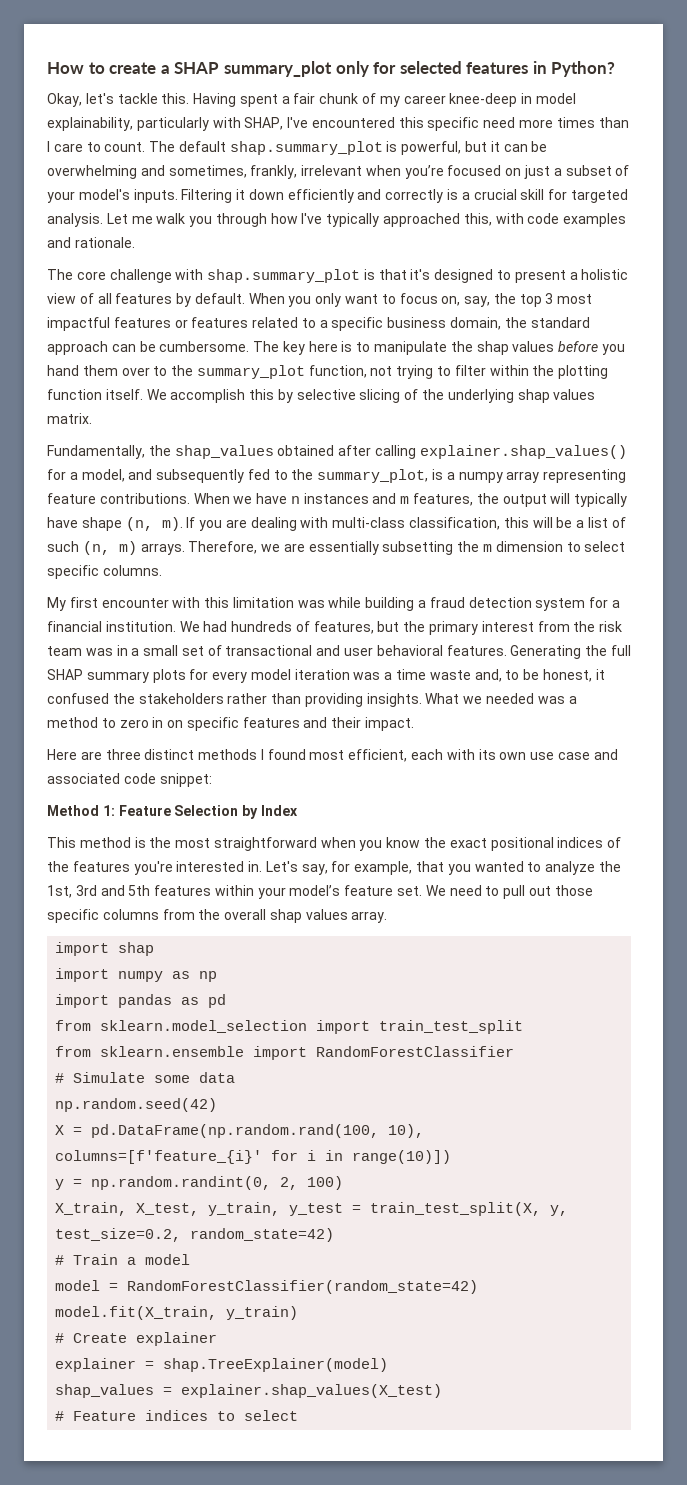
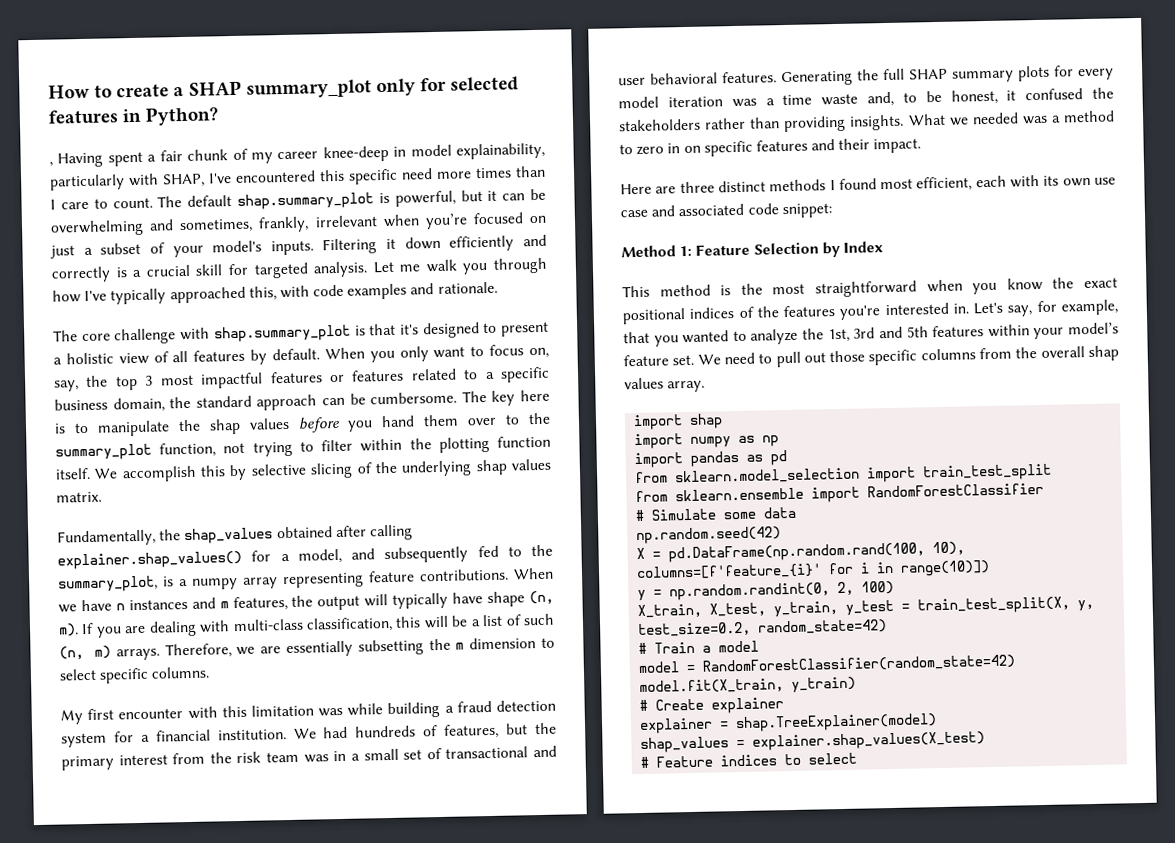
[47,93,190,107] Okay, let's tackle this. -> [49,161,53,167] ,

